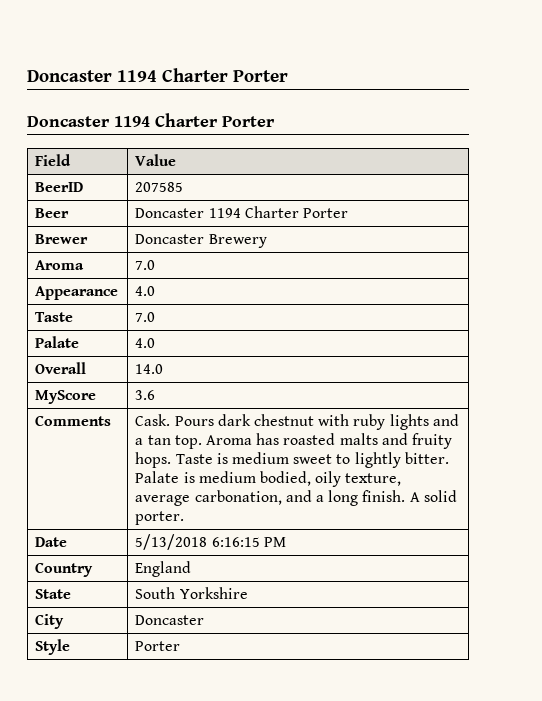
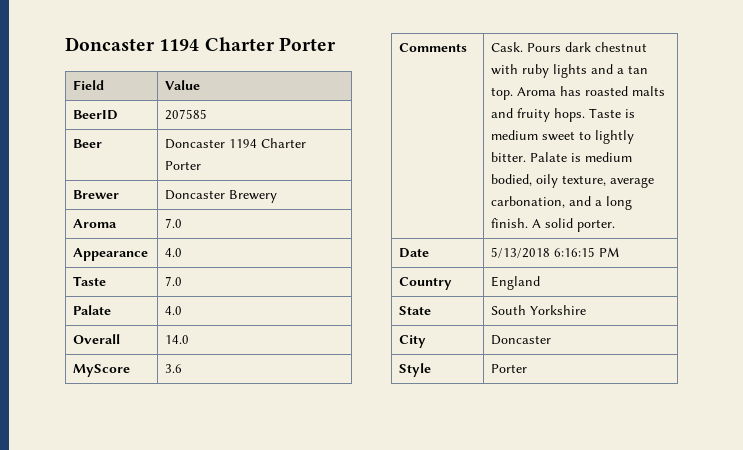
[27,68,289,82] [27,113,275,127] Doncaster 1194 Charter Porter // Doncaster 1194 Charter Porter -> [65,37,336,51] Doncaster 1194 Charter Porter

